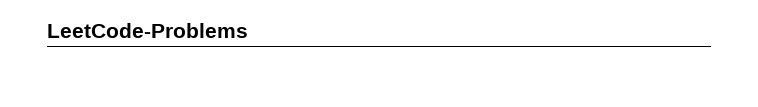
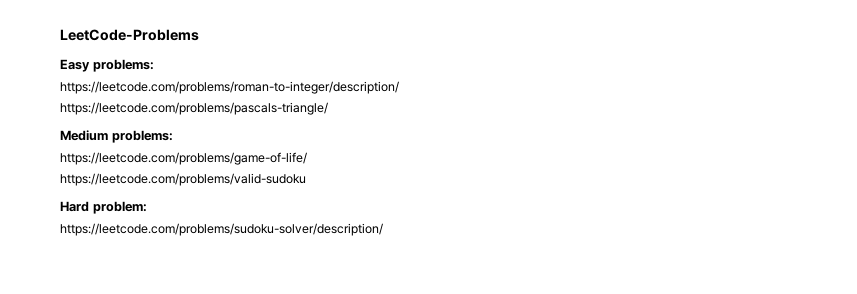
(248, 30) none -> [60,59,154,72] [60,81,399,94] [60,102,328,115] [60,130,173,143] [60,152,307,165] [60,173,306,186] [60,201,147,214] [60,223,383,236] // Easy problems: // https://leetcode.com/problems/roman-to-integer/description/ // https://leetcode.com/problems/pascals-triangle/ // Medium problems: // https://leetcode.com/problems/game-of-life/ // https://leetcode.com/problems/valid-sudoku // Hard problem: // https://leetcode.com/problems/sudoku-solver/description/

